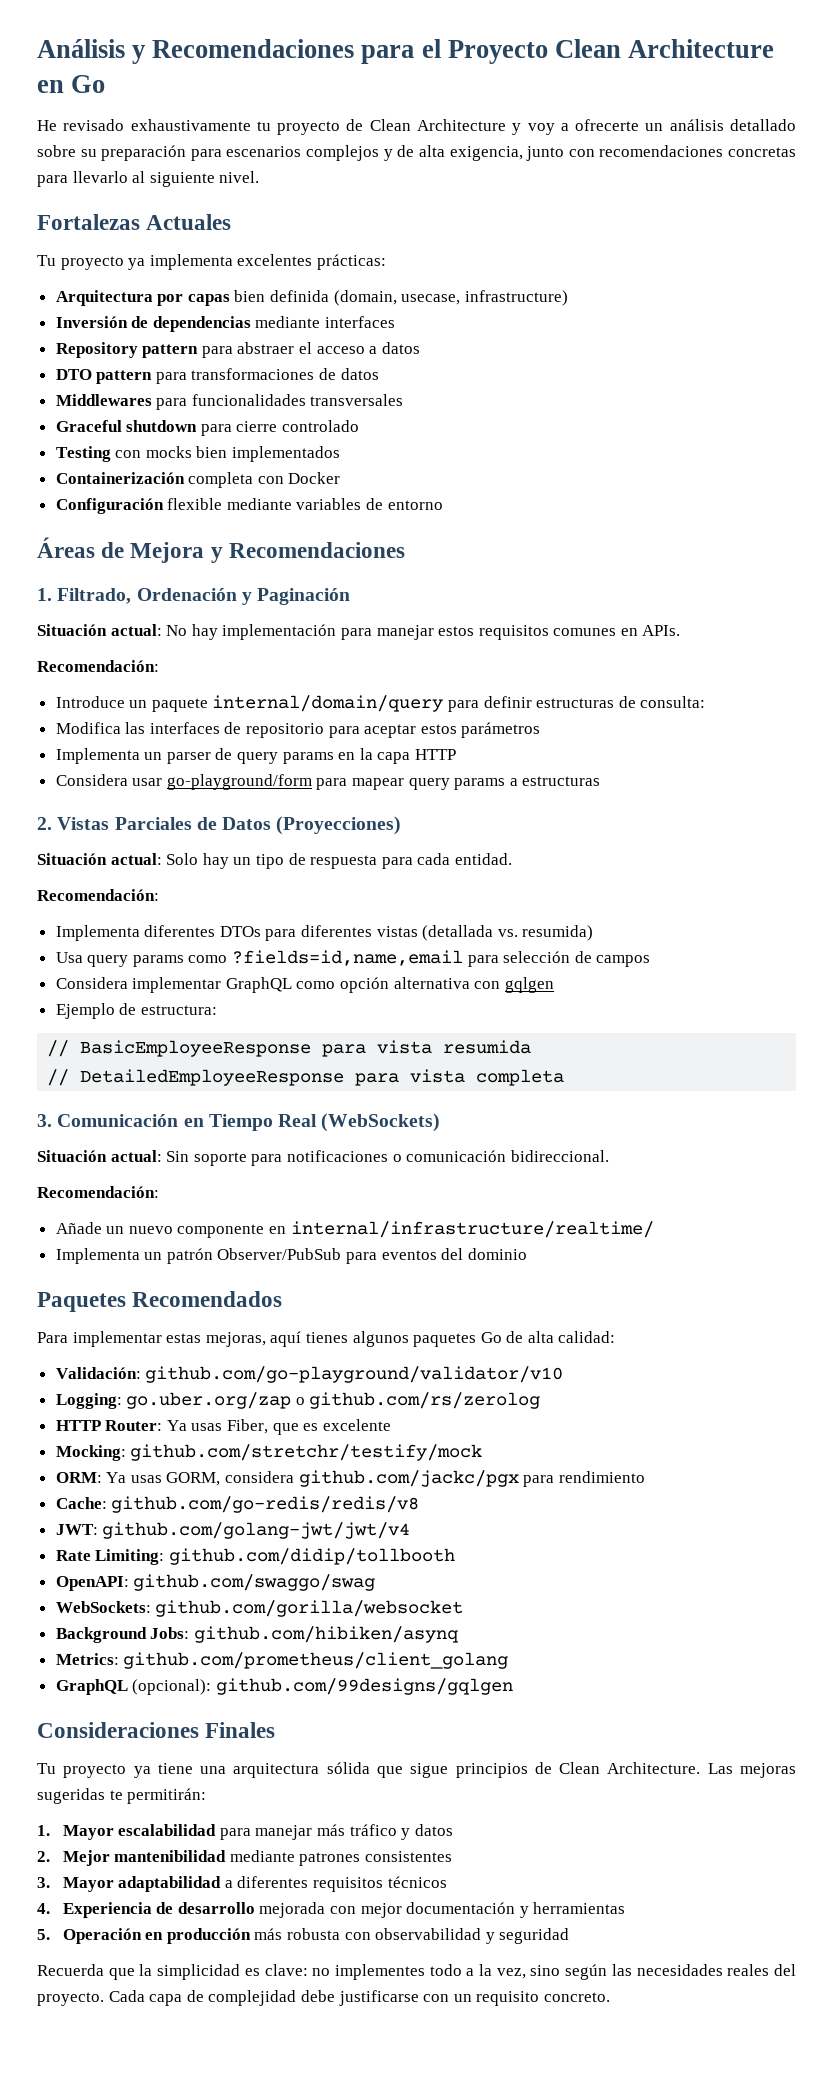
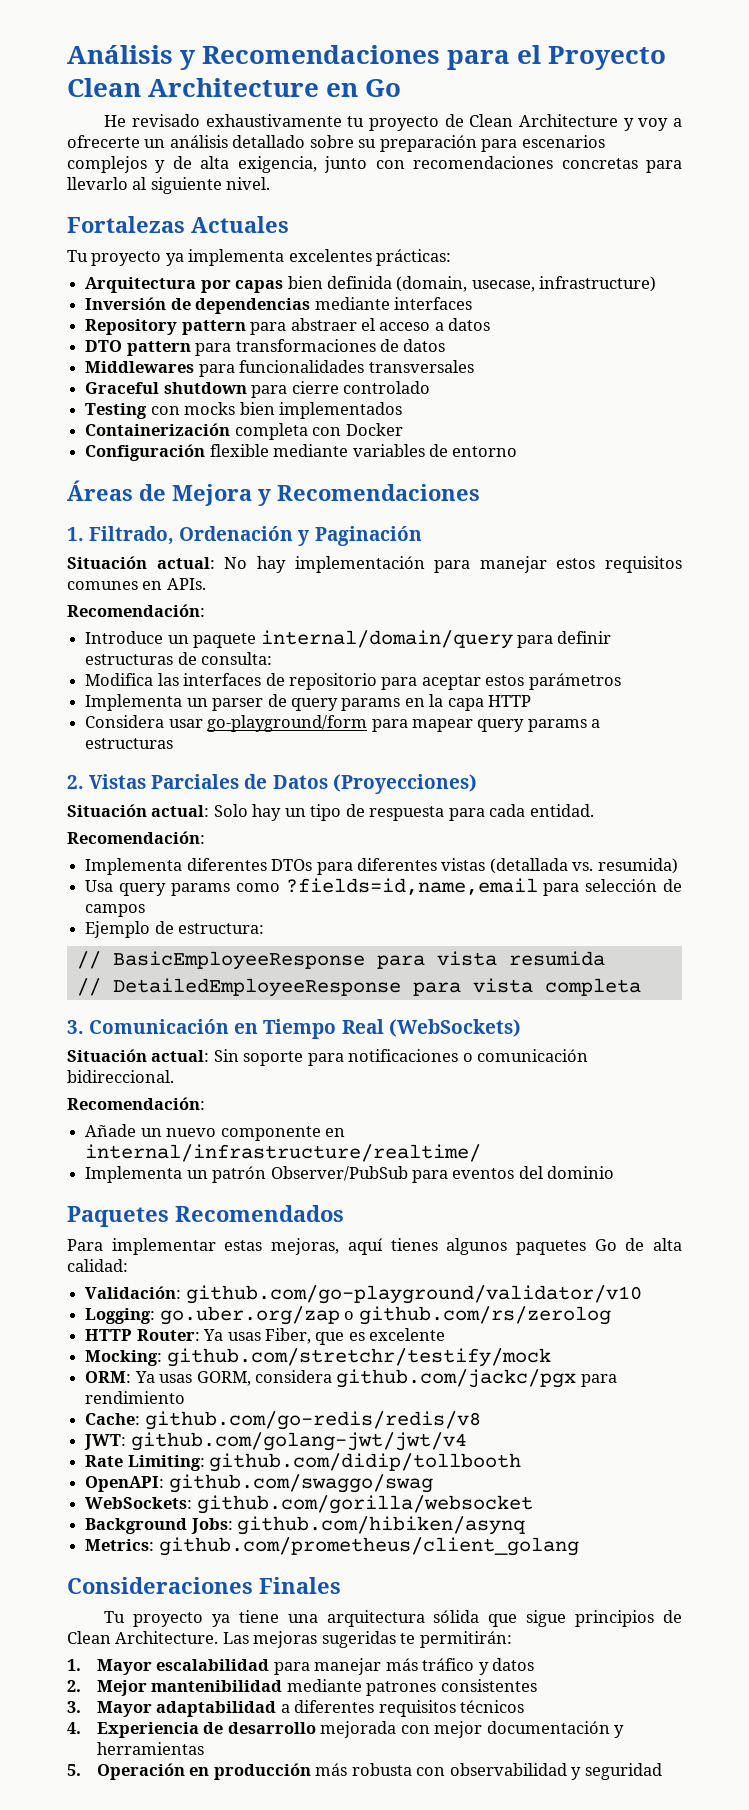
[55,977,554,993] // Considera implementar GraphQL como opción alternativa con gqlgen -> (146, 910) none
[55,1678,513,1695] // GraphQL (opcional): github.com/99designs/gqlgen -> (579, 1546) none
[37,1964,797,1980] [37,1990,610,2006] // Recuerda que la simplicidad es clave: no implementes todo a la vez, sino según las necesidades reales del proyecto. Cada capa de complejidad debe justificarse con un requisito concreto. -> (662, 1771) none

